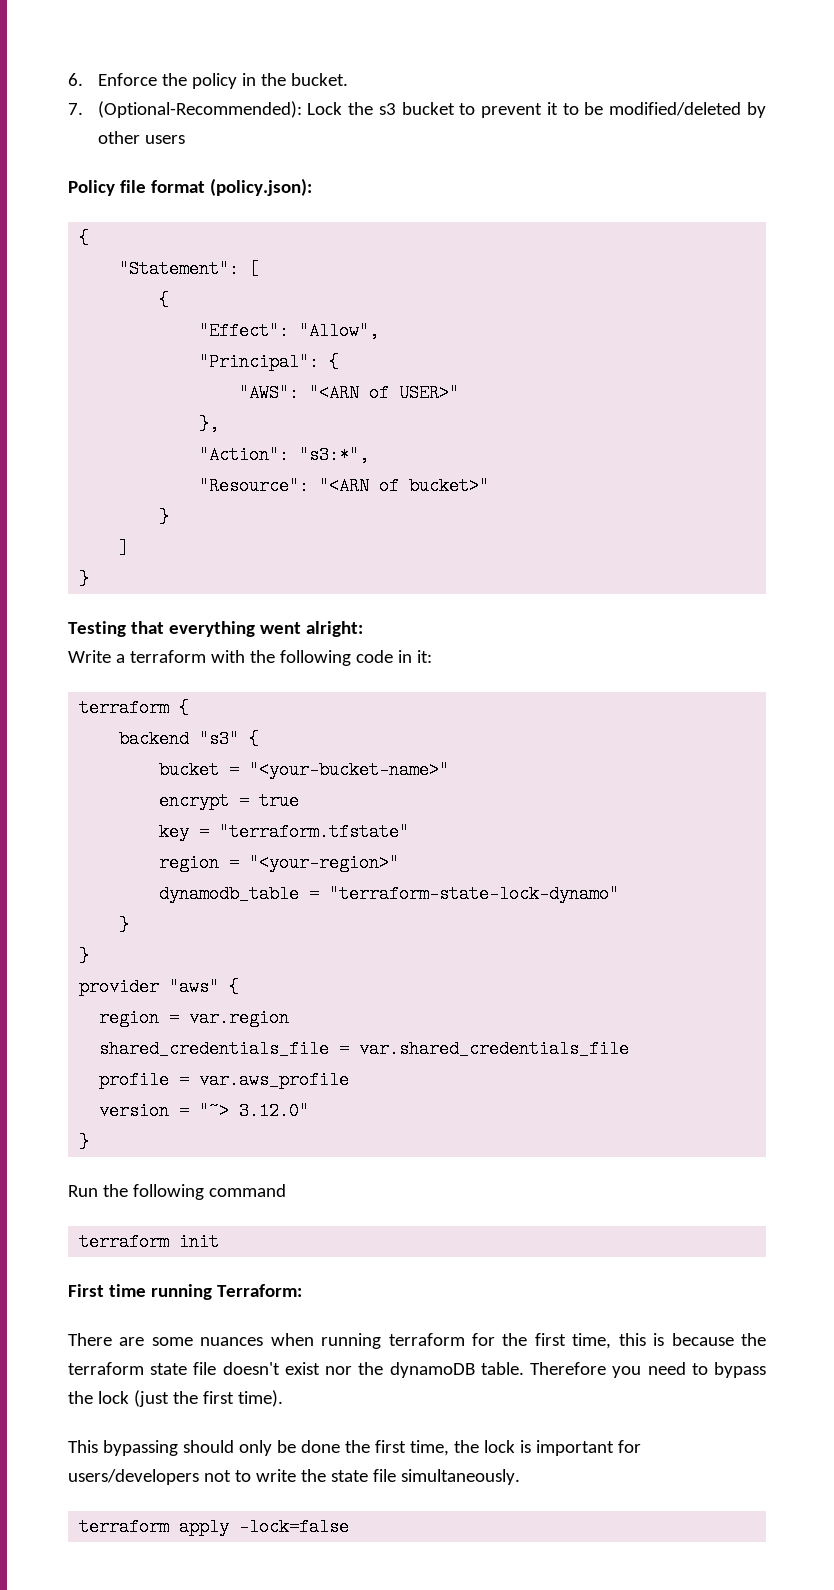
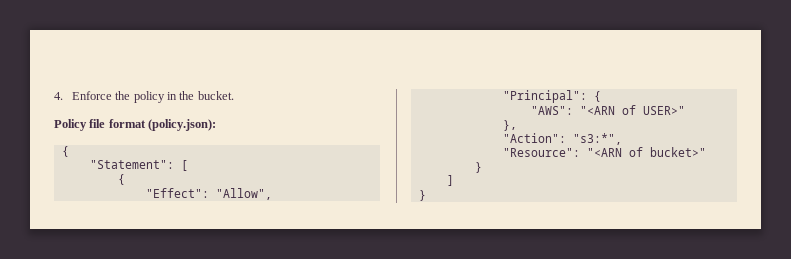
[68,73,83,86] 6. -> [54,92,63,100] 4.
[68,101,766,118] [97,131,185,144] // 7. (Optional-Recommended): Lock the s3 bucket to prevent it to be modified/deleted by other users -> (234, 95) none
[68,621,363,637] [68,650,432,666] [79,699,190,717] [119,730,260,748] [159,761,450,779] [159,792,300,810] [159,823,410,841] [159,854,400,872] [159,885,620,903] [119,916,130,934] [79,947,90,965] [79,978,240,996] [99,1009,290,1027] [99,1040,630,1058] [99,1071,350,1089] [99,1102,310,1120] [79,1133,90,1151] [68,1184,286,1200] [79,1233,220,1251] [68,1284,302,1300] [68,1333,767,1349] [68,1362,767,1378] [68,1390,283,1407] [68,1440,641,1456] [68,1469,520,1485] [79,1518,350,1536] // Testing that everything went alright: // Write a terraform with the following code in it: // terraform { // backend "s3" { // bucket = "<your-bucket-name>" // encrypt = true // key = "terraform.tfstate" // region = "<your-region>" // dynamodb_table = "terraform-state-lock-dynamo" // } // } // provider "aws" { // region = var.region // shared_credentials_file = var.shared_credentials_file // profile = var.aws_profile // version = "~> 3.12.0" // } // Run the following command // terraform init // First time running Terraform: // There are some nuances when running terraform for the first time, this is because the terraform state file doesn't exist nor the dynamoDB table. Therefore you need to bypass the lock (just the first time). // This bypassing should only be done the first time, the lock is important for users/developers not to write the state file simultaneously. // terraform apply -lock=false -> (426, 195) none

